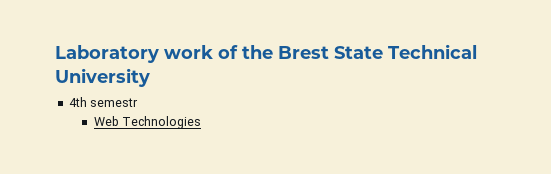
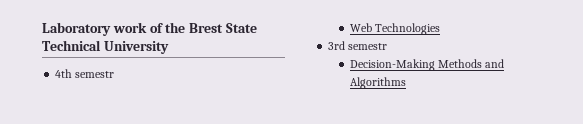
(201, 122) none -> [328,41,388,50] [349,59,505,71] [349,77,406,89] // 3rd semestr // Decision-Making Methods and Algorithms

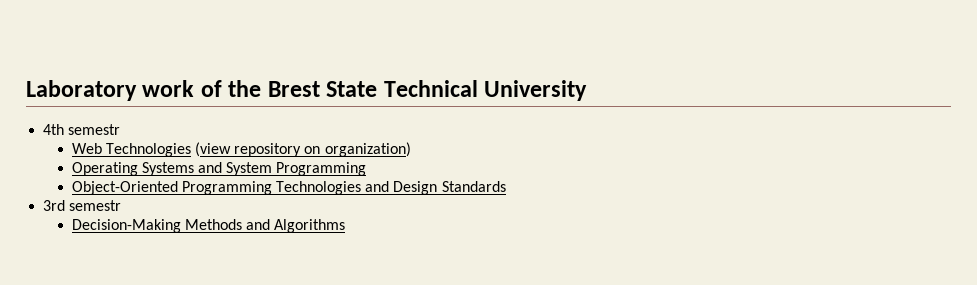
(441, 29) none -> [194,142,411,157] [71,162,367,176] [71,181,506,195] (view repository on organization) // Operating Systems and System Programming // Object-Oriented Programming Technologies and Design Standards

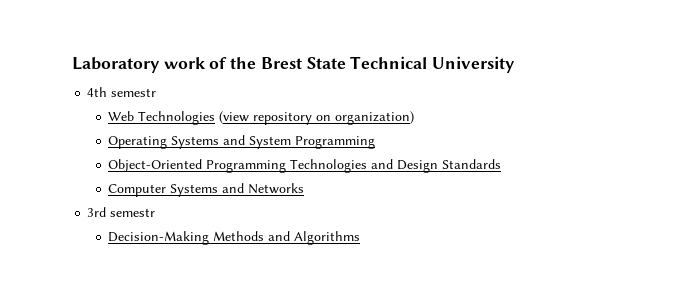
(506, 186) none -> [108,183,305,197] // Computer Systems and Networks

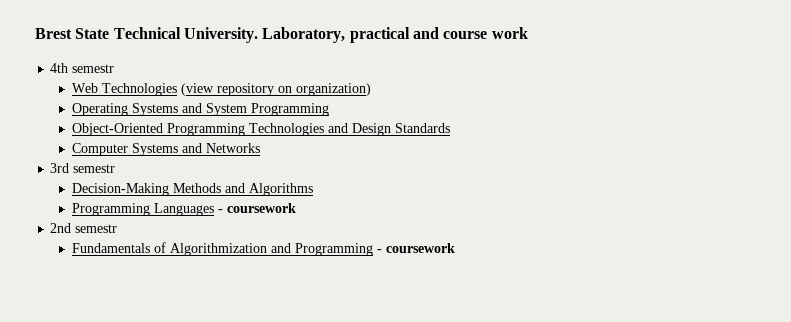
[72,56,516,73] Laboratory work of the Brest State Technical University -> [35,27,528,43] Brest State Technical University. Laboratory, practical and course work
(361, 238) none -> [71,203,296,216] [50,223,118,233] [71,242,455,256] // Programming Languages - coursework // 2nd semestr // Fundamentals of Algorithmization and Programming - coursework

